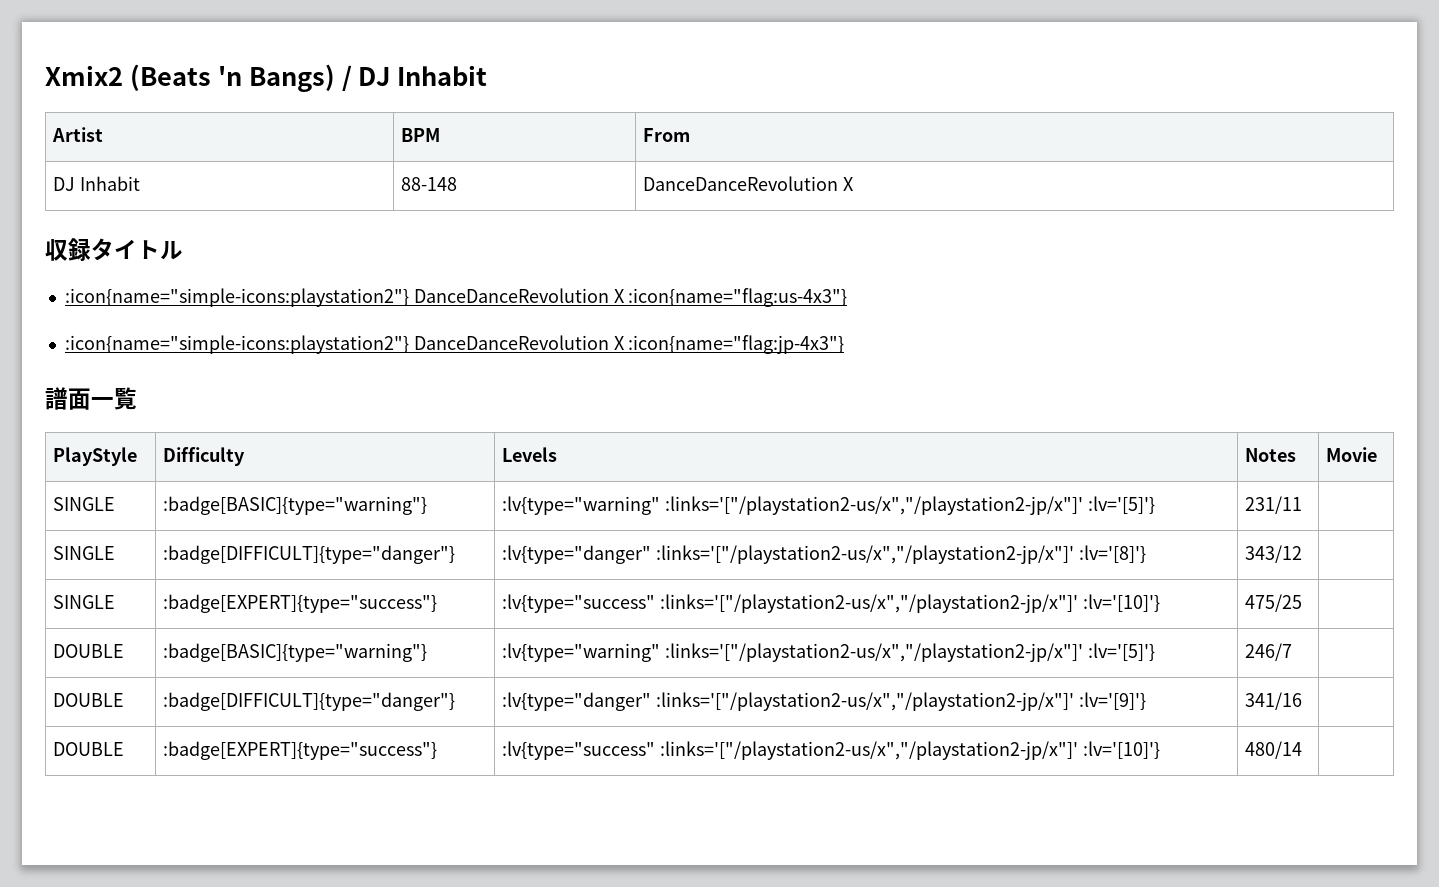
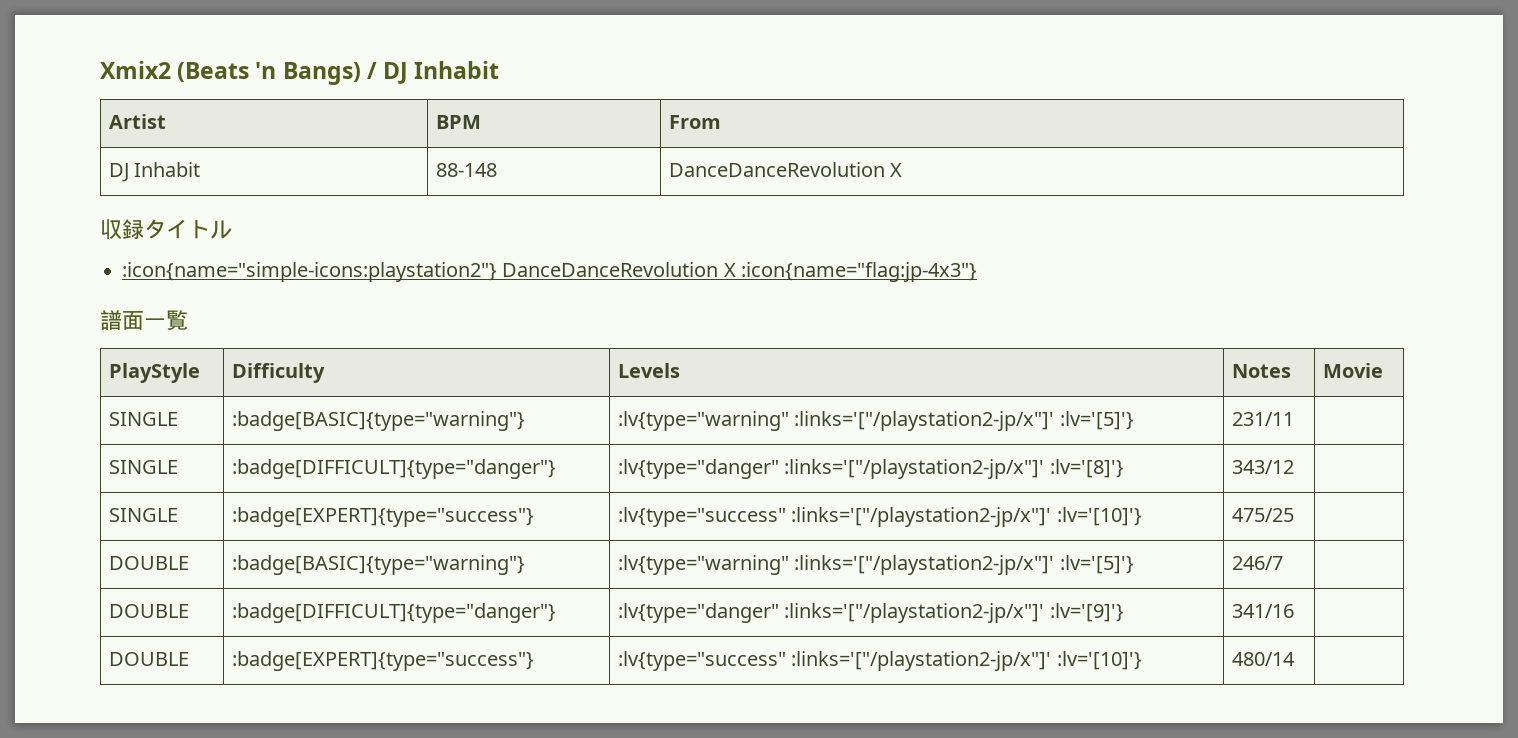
[64,288,848,307] // :icon{name="simple-icons:playstation2"} DanceDanceRevolution X :icon{name="flag:us-4x3"} -> (232, 229) none
[664,496,1083,515] :links='["/playstation2-us/x","/playstation2-jp/x"]' -> [794,411,1055,431] :links='["/playstation2-jp/x"]'
[655,545,1074,564] :links='["/playstation2-us/x","/playstation2-jp/x"]' -> [784,459,1045,479] :links='["/playstation2-jp/x"]'
[659,594,1078,613] :links='["/playstation2-us/x","/playstation2-jp/x"]' -> [791,507,1052,527] :links='["/playstation2-jp/x"]'
[664,643,1083,662] :links='["/playstation2-us/x","/playstation2-jp/x"]' -> [794,555,1055,575] :links='["/playstation2-jp/x"]'
[655,692,1074,711] :links='["/playstation2-us/x","/playstation2-jp/x"]' -> [784,603,1045,623] :links='["/playstation2-jp/x"]'
[659,741,1078,760] :links='["/playstation2-us/x","/playstation2-jp/x"]' -> [791,651,1052,671] :links='["/playstation2-jp/x"]'

